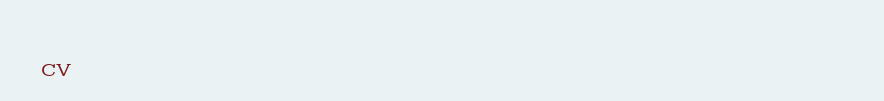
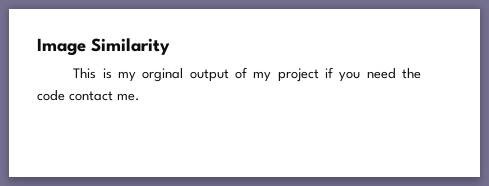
[41,64,71,76] CV -> [37,38,170,56] [73,67,422,82] [37,90,140,101] Image Similarity // This is my orginal output of my project if you need the code contact me.

